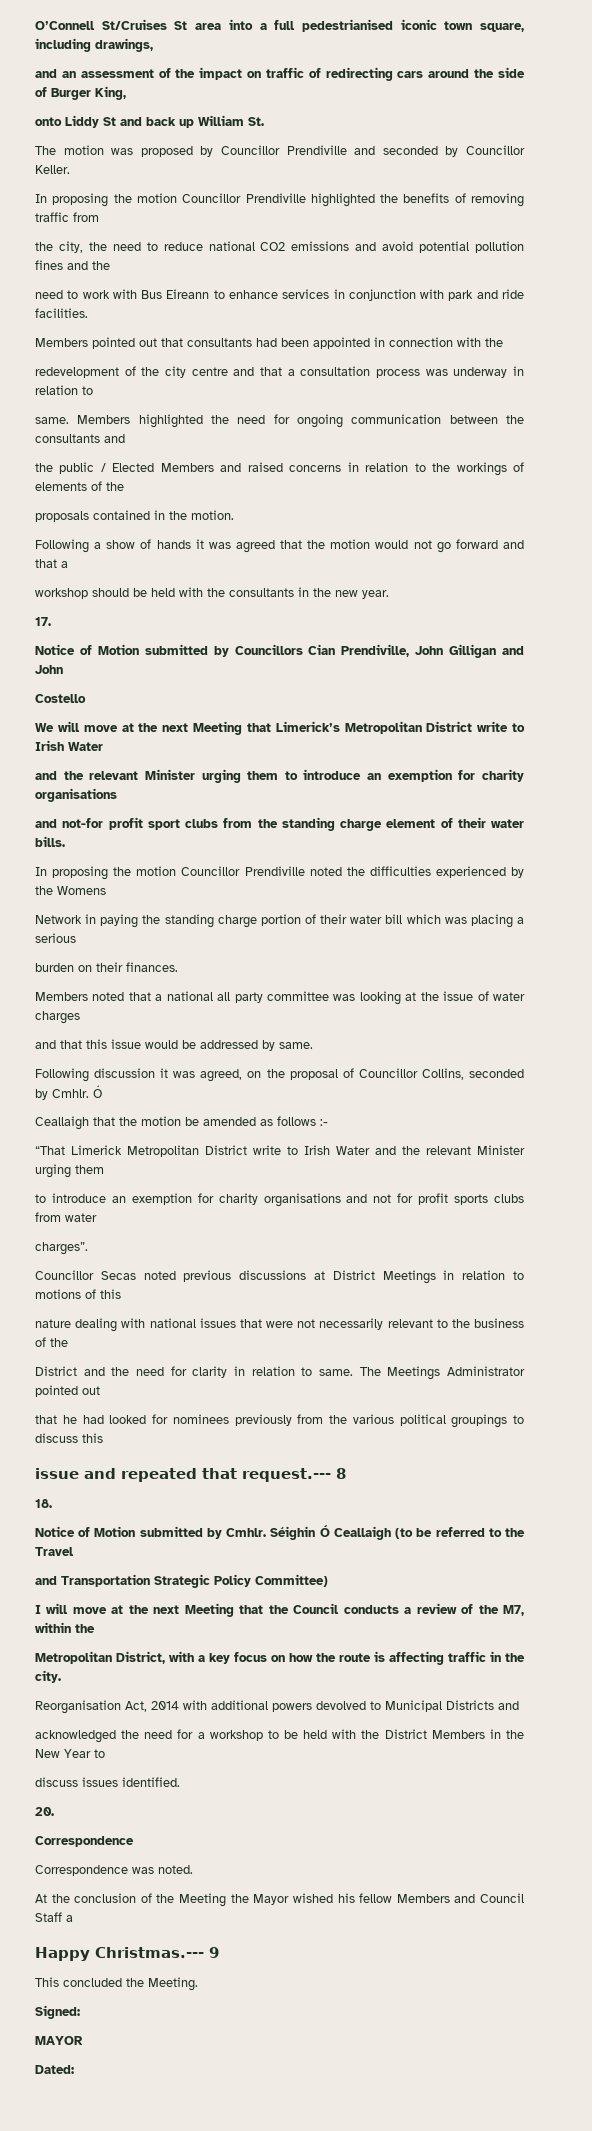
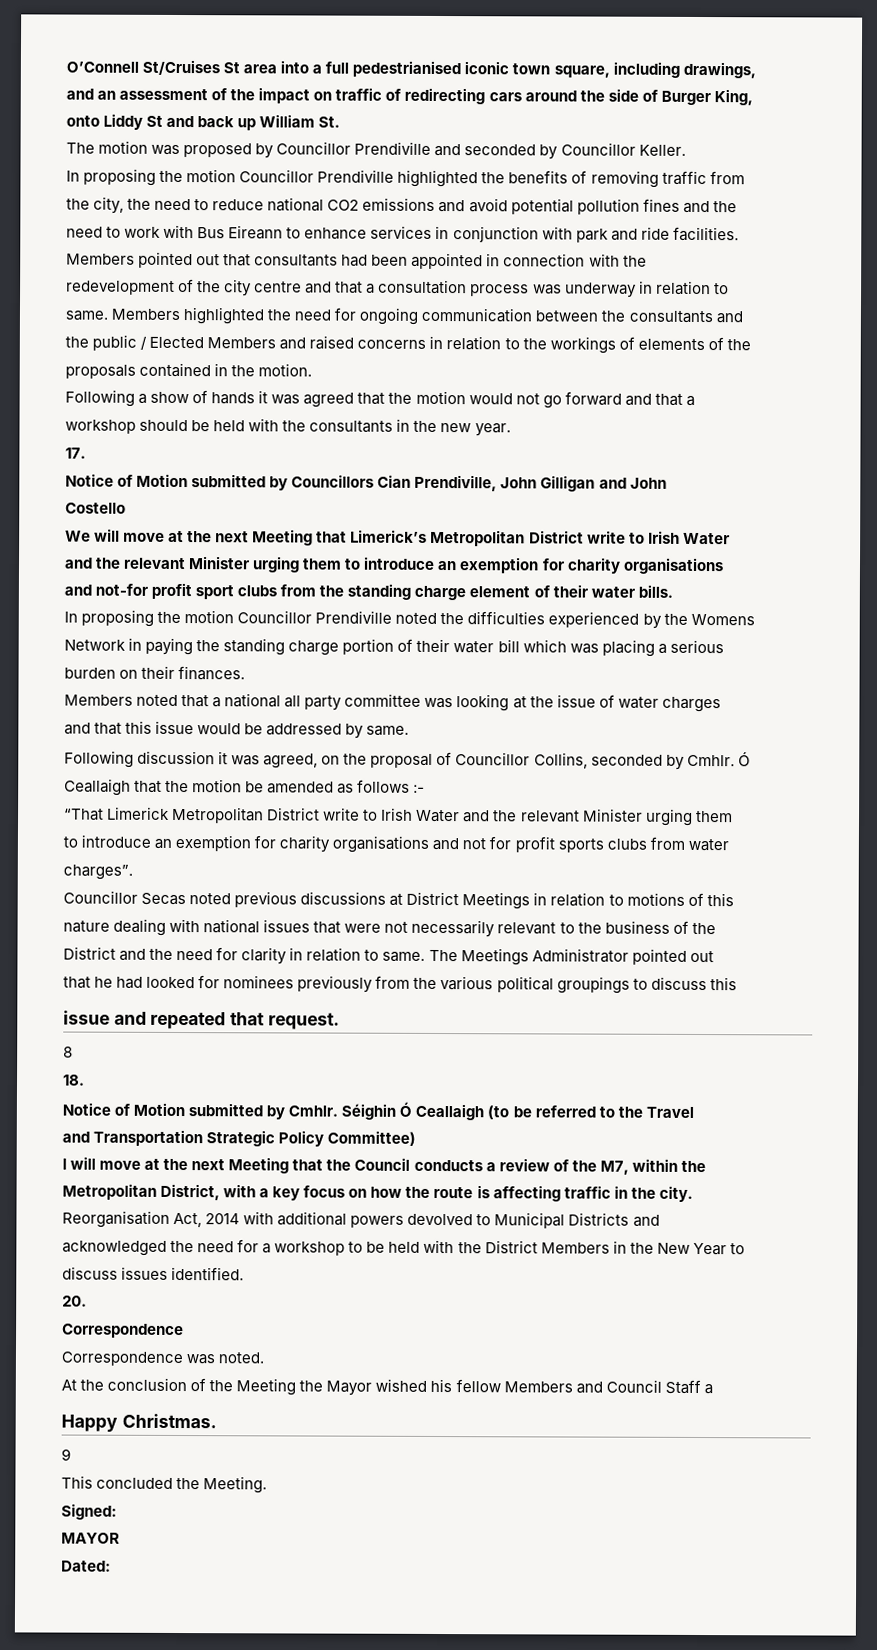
[242,1468,331,1482] request.--- -> [267,1012,340,1030] request. //
[95,1947,204,1958] Christmas.--- -> [121,1413,217,1429] Christmas. //

